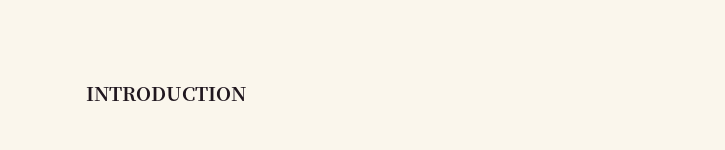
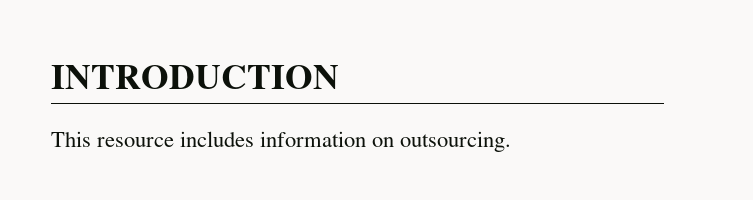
(246, 94) none -> [51,131,512,152] // This resource includes information on outsourcing.

